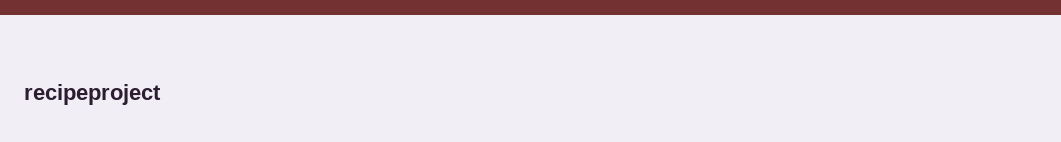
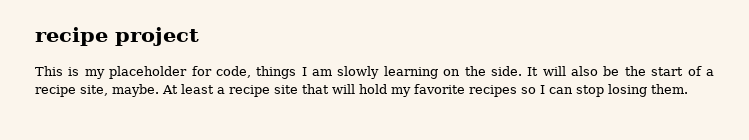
[24,84,161,105] recipeproject -> [35,27,199,46] [35,66,715,79] [35,84,688,97] recipe project // This is my placeholder for code, things I am slowly learning on the side. It will also be the start of a recipe site, maybe. At least a recipe site that will hold my favorite recipes so I can stop losing them.

